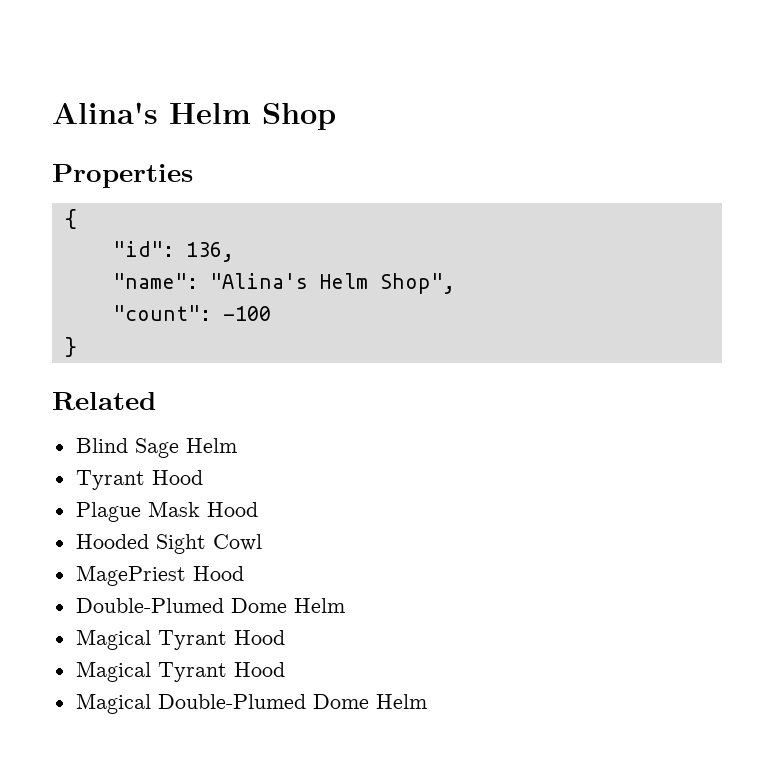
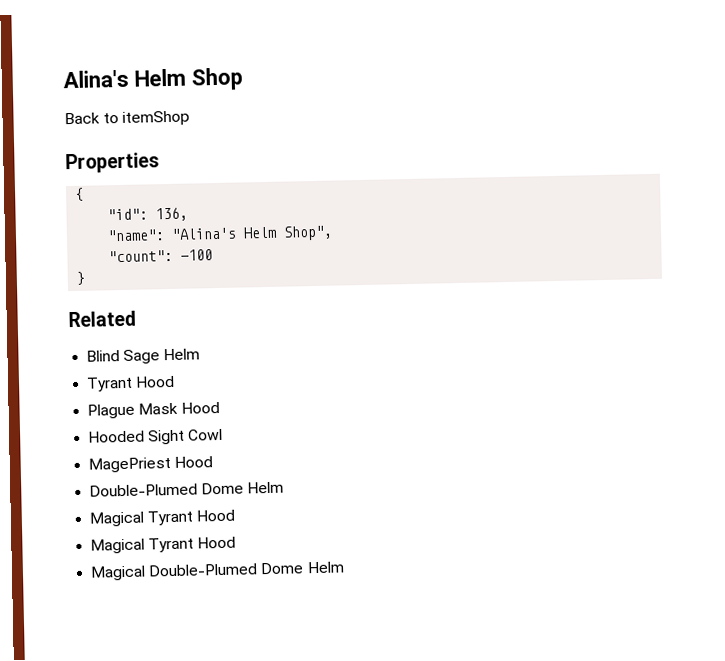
(336, 116) none -> [64,110,191,126] // Back to itemShop

